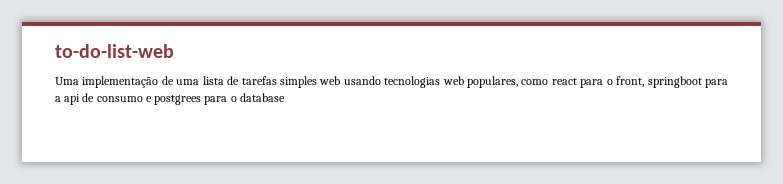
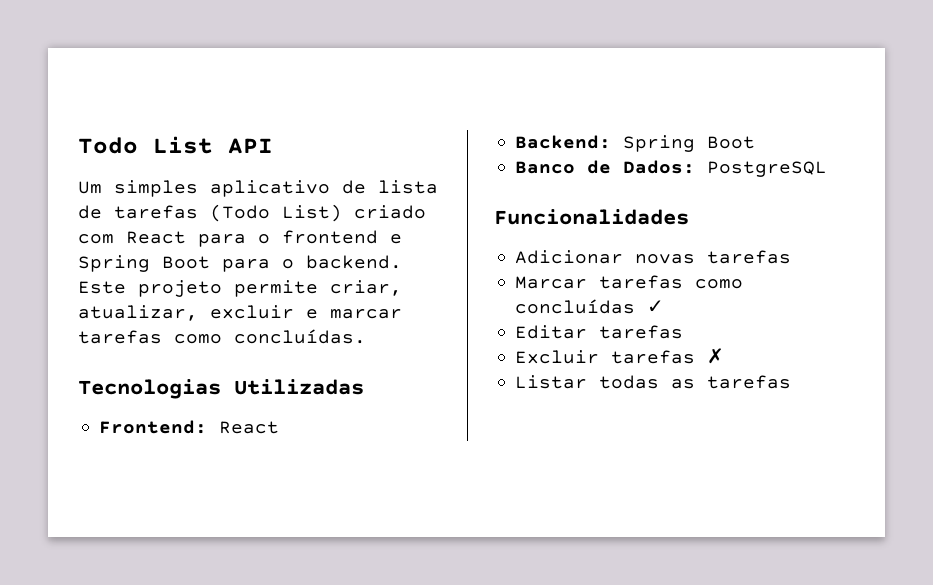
[55,44,174,58] [55,76,728,88] [55,93,285,105] to-do-list-web // Uma implementação de uma lista de tarefas simples web usando tecnologias web populares, como react para o front, springboot para a api de consumo e postgrees para o database -> [78,136,273,154] [78,180,438,197] [78,204,426,222] [78,230,402,247] [78,255,402,272] [78,280,402,297] [78,305,402,321] [78,329,366,344] [78,379,364,399] [99,420,280,434] [515,135,756,152] [515,160,828,177] [494,209,689,225] [515,250,792,264] [515,275,744,289] [515,299,665,314] [515,325,684,339] [515,348,725,364] [515,375,792,389] Todo List API // Um simples aplicativo de lista de tarefas (Todo List) criado com React para o frontend e Spring Boot para o backend. Este projeto permite criar, atualizar, excluir e marcar tarefas como concluídas. // Tecnologias Utilizadas // Frontend: React // Backend: Spring Boot // Banco de Dados: PostgreSQL // Funcionalidades // Adicionar novas tarefas // Marcar tarefas como concluídas ✓ // Editar tarefas // Excluir tarefas ✗ // Listar todas as tarefas

